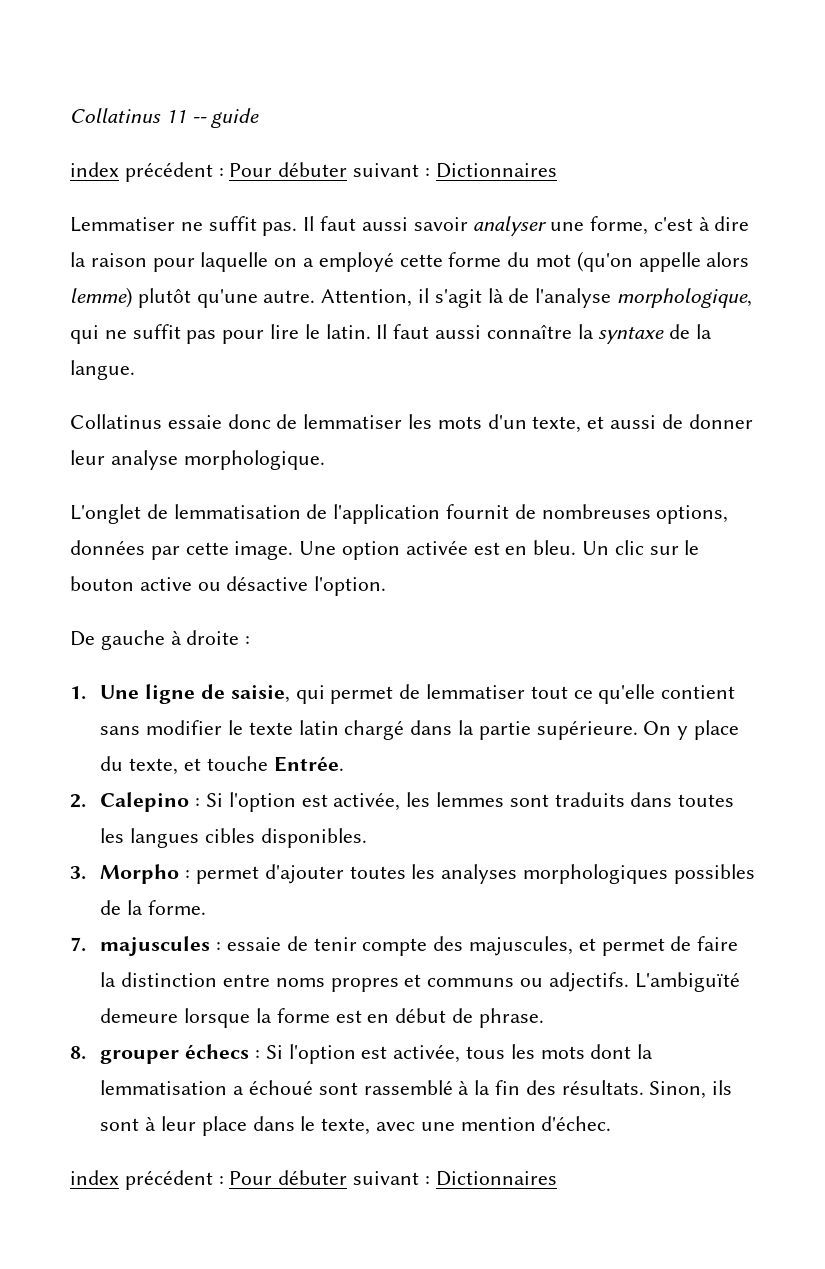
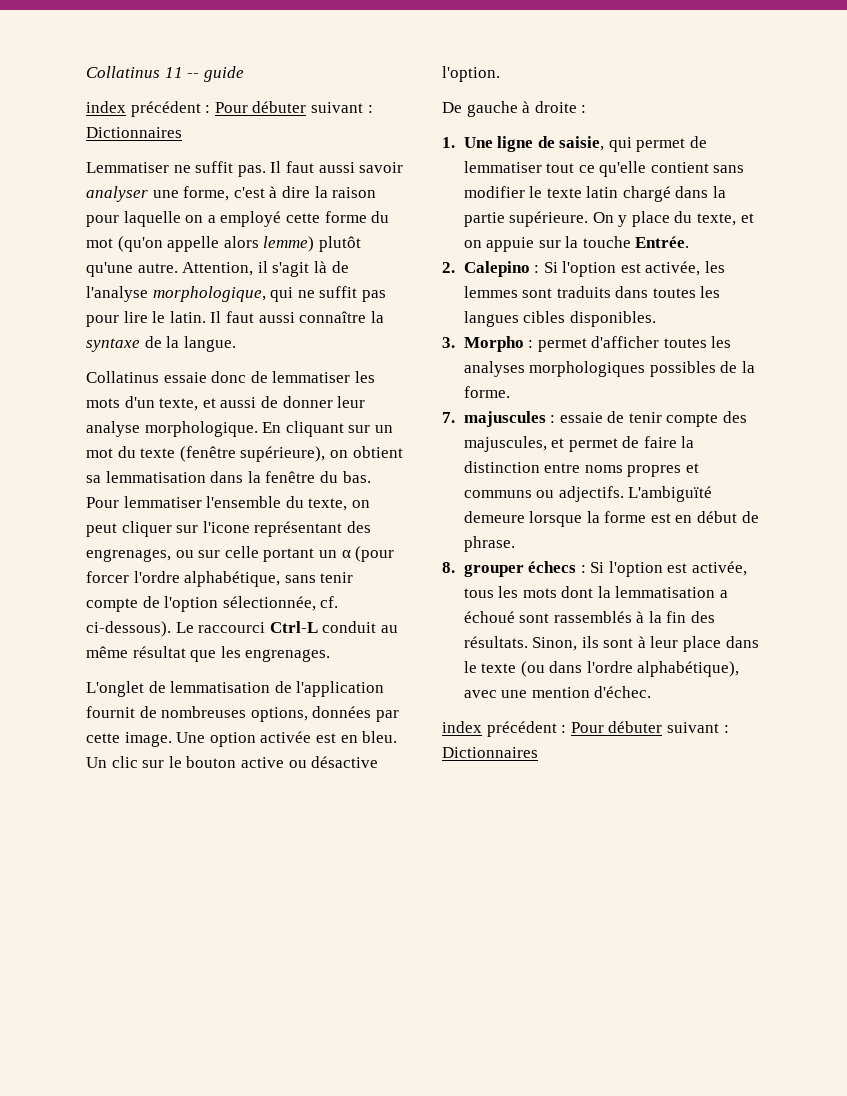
(325, 460) none -> [262,421,393,437] [86,446,403,462] [86,471,371,483] [86,496,370,511] [86,521,371,537] [86,546,395,562] [86,571,354,587] [86,596,339,612] [86,621,398,637] [86,646,331,662] En cliquant sur un mot du texte (fenêtre supérieure), on obtient sa lemmatisation dans la fenêtre du bas. Pour lemmatiser l'ensemble du texte, on peut cliquer sur l'icone représentant des engrenages, ou sur celle portant un α (pour forcer l'ordre alphabétique, sans tenir compte de l'option sélectionnée, cf. ci-dessous). Le raccourci Ctrl-L conduit au même résultat que les engrenages.
(201, 764) none -> [463,236,579,252] on appuie sur la
[264,864,344,884] d'ajouter -> [591,336,660,348] d'afficher
[363,1080,453,1095] rassemblé -> [553,611,632,623] rassemblés
[321,1118,371,1135] texte, -> [481,661,740,677] texte (ou dans l'ordre alphabétique),

